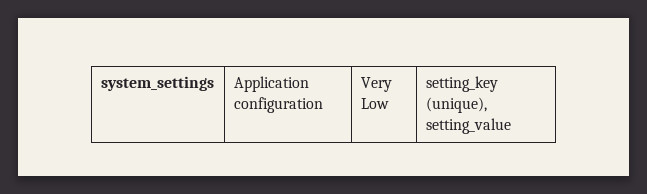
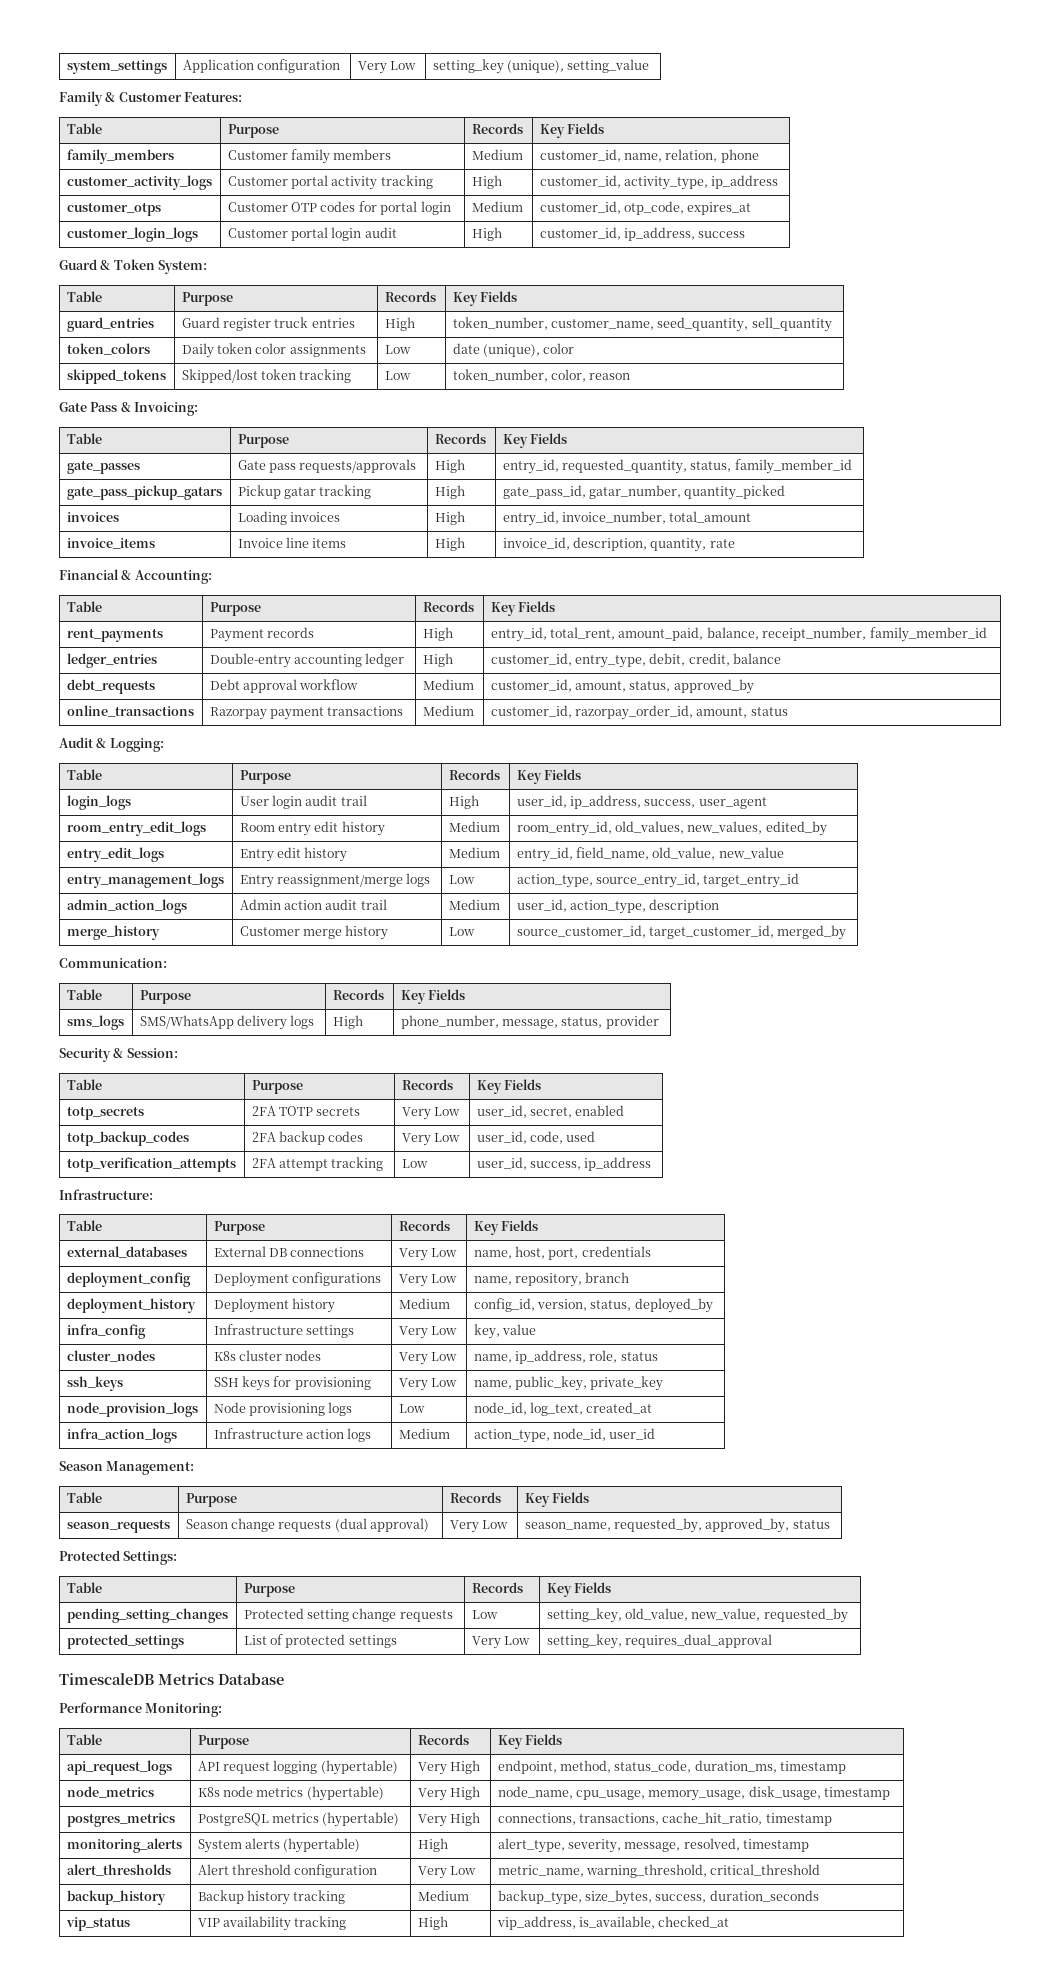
(511, 126) none -> [59,91,243,106] [66,123,102,134] [227,124,279,138] [471,123,523,134] [539,123,605,138] [66,149,174,164] [227,149,392,164] [471,149,523,160] [539,149,759,163] [66,175,212,190] [227,175,433,190] [471,175,502,189] [539,175,779,190] [66,203,161,216] [227,201,451,215] [471,201,523,212] [539,201,752,215] [66,227,198,242] [227,227,397,241] [471,227,502,241] [539,227,746,241] [59,259,208,274] [66,291,102,302] [181,292,233,306] [384,291,436,302] [452,291,518,306] [66,317,154,332] [181,317,355,331] [384,317,415,331] [452,317,832,332] [66,343,150,355] [181,343,366,358] [384,345,411,354] [452,343,575,357] [66,369,166,384] [181,369,352,383] [384,371,411,380] [452,369,631,382] [59,402,199,416] [66,433,102,444] [237,434,289,448] [434,433,486,444] [502,433,568,448] [66,461,140,474] [237,459,417,473] [434,459,465,473] [502,459,852,474] [66,485,222,500] [237,485,372,499] [434,485,465,499] [502,485,786,500] [66,512,119,522] [237,511,341,525] [434,511,465,525] [502,511,752,526] [66,538,155,549] [237,537,347,548] [434,537,465,551] [502,537,735,552] [59,569,212,584] [66,601,102,612] [209,602,261,616] [422,601,474,612] [490,601,556,616] [66,629,163,642] [209,627,315,642] [422,627,453,641] [490,627,987,642] [66,653,157,668] [209,653,405,668] [422,653,453,667] [490,653,782,668] [66,679,155,694] [209,679,359,693] [422,679,474,690] [490,679,754,694] [66,705,194,717] [209,706,404,720] [422,705,474,716] [490,705,788,720] [59,737,164,752] [66,769,102,780] [239,770,291,784] [448,769,500,780] [516,769,582,784] [66,795,131,810] [239,795,367,809] [448,795,479,809] [516,795,767,809] [66,821,206,836] [239,821,385,836] [448,821,500,832] [516,821,827,836] [66,847,164,862] [239,847,348,862] [448,847,500,858] [516,847,784,862] [66,873,224,888] [239,873,431,888] [448,875,475,884] [516,873,800,888] [66,899,187,914] [239,899,387,910] [448,899,500,910] [516,899,720,914] [66,925,160,940] [239,925,389,940] [448,927,475,936] [516,925,847,940] [59,958,167,968] [66,989,102,1000] [139,990,191,1004] [332,989,384,1000] [400,989,466,1004] [66,1015,124,1030] [139,1015,315,1030] [332,1015,363,1029] [400,1015,659,1029] [59,1048,178,1062] [66,1079,102,1090] [251,1080,303,1094] [401,1079,453,1090] [476,1079,542,1094] [66,1107,144,1120] [251,1106,361,1116] [401,1107,461,1120] [476,1105,625,1118] [66,1131,189,1146] [251,1131,364,1145] [401,1133,461,1146] [476,1131,596,1144] [66,1157,236,1172] [251,1157,384,1171] [401,1159,428,1168] [476,1157,652,1171] [59,1189,153,1200] [66,1220,102,1231] [213,1221,265,1235] [398,1220,450,1231] [473,1220,539,1235] [66,1246,187,1258] [213,1246,365,1257] [398,1248,458,1261] [473,1246,651,1260] [66,1272,191,1287] [213,1272,382,1287] [398,1274,458,1287] [473,1272,630,1287] [66,1298,196,1313] [213,1298,336,1313] [398,1298,450,1309] [473,1298,713,1313] [66,1324,146,1339] [213,1324,355,1338] [398,1326,458,1339] [473,1324,537,1339] [66,1350,155,1362] [213,1350,322,1361] [398,1352,458,1365] [473,1350,658,1364] [66,1376,123,1391] [213,1376,371,1391] [398,1378,458,1391] [473,1376,664,1391] [66,1402,198,1417] [213,1402,353,1416] [398,1404,425,1413] [473,1402,653,1416] [66,1428,177,1443] [213,1428,372,1442] [398,1428,450,1439] [473,1428,656,1443] [59,1461,195,1475] [66,1492,102,1503] [185,1493,237,1507] [449,1492,501,1503] [524,1492,590,1507] [66,1520,170,1533] [185,1518,430,1532] [449,1520,509,1533] [524,1518,830,1533] [59,1550,178,1565] [66,1582,102,1593] [243,1583,295,1597] [471,1582,523,1593] [546,1582,612,1597] [66,1608,228,1623] [243,1608,453,1622] [471,1610,498,1619] [546,1608,848,1623] [66,1634,184,1649] [243,1634,397,1648] [471,1636,531,1649] [546,1634,773,1649] [59,1673,284,1685] [59,1702,223,1717] [66,1734,102,1745] [197,1735,249,1749] [417,1734,469,1745] [497,1734,563,1749] [66,1760,172,1775] [197,1760,398,1775] [417,1760,481,1775] [497,1760,847,1774] [66,1786,154,1798] [197,1786,384,1801] [417,1786,481,1801] [497,1786,891,1801] [66,1813,175,1827] [197,1812,400,1827] [417,1812,481,1827] [497,1812,832,1826] [66,1838,182,1853] [197,1838,361,1853] [417,1838,448,1852] [497,1838,810,1853] [66,1864,171,1876] [197,1864,378,1878] [417,1866,477,1879] [497,1864,821,1878] [66,1890,166,1905] [197,1890,346,1905] [417,1890,469,1901] [497,1890,819,1905] [65,1917,130,1931] [197,1916,347,1931] [417,1916,448,1930] [496,1916,730,1930] // Family & Customer Features: // Table | Purpose | Records | Key Fields // family_members | Customer family members | Medium | customer_id, name, relation, phone // customer_activity_logs | Customer portal activity tracking | High | customer_id, activity_type, ip_address // customer_otps | Customer OTP codes for portal login | Medium | customer_id, otp_code, expires_at // customer_login_logs | Customer portal login audit | High | customer_id, ip_address, success // Guard & Token System: // Table | Purpose | Records | Key Fields // guard_entries | Guard register truck entries | High | token_number, customer_name, seed_quantity, sell_quantity // token_colors | Daily token color assignments | Low | date (unique), color // skipped_tokens | Skipped/lost token tracking | Low | token_number, color, reason // Gate Pass & Invoicing: // Table | Purpose | Records | Key Fields // gate_passes | Gate pass requests/approvals | High | entry_id, requested_quantity, status, family_member_id // gate_pass_pickup_gatars | Pickup gatar tracking | High | gate_pass_id, gatar_number, quantity_picked // invoices | Loading invoices | High | entry_id, invoice_number, total_amount // invoice_items | Invoice line items | High | invoice_id, description, quantity, rate // Financial & Accounting: // Table | Purpose | Records | Key Fields // rent_payments | Payment records | High | entry_id, total_rent, amount_paid, balance, receipt_number, family_member_id // ledger_entries | Double-entry accounting ledger | High | customer_id, entry_type, debit, credit, balance // debt_requests | Debt approval workflow | Medium | customer_id, amount, status, approved_by // online_transactions | Razorpay payment transactions | Medium | customer_id, razorpay_order_id, amount, status // Audit & Logging: // Table | Purpose | Records | Key Fields // login_logs | User login audit trail | High | user_id, ip_address, success, user_agent // room_entry_edit_logs | Room entry edit history | Medium | room_entry_id, old_values, new_values, edited_by // entry_edit_logs | Entry edit history | Medium | entry_id, field_name, old_value, new_value // entry_management_logs | Entry reassignment/merge logs | Low | action_type, source_entry_id, target_entry_id // admin_action_logs | Admin action audit trail | Medium | user_id, action_type, description // merge_history | Customer merge history | Low | source_customer_id, target_customer_id, merged_by // Communication: // Table | Purpose | Records | Key Fields // sms_logs | SMS/WhatsApp delivery logs | High | phone_number, message, status, provider // Security & Session: // Table | Purpose | Records | Key Fields // totp_secrets | 2FA TOTP secrets | Very Low | user_id, secret, enabled // totp_backup_codes | 2FA backup codes | Very Low | user_id, code, used // totp_verification_attempts | 2FA attempt tracking | Low | user_id, success, ip_address // Infrastructure: // Table | Purpose | Records | Key Fields // external_databases | External DB connections | Very Low | name, host, port, credentials // deployment_config | Deployment configurations | Very Low | name, repository, branch // deployment_history | Deployment history | Medium | config_id, version, status, deployed_by // infra_config | Infrastructure settings | Very Low | key, value // cluster_nodes | K8s cluster nodes | Very Low | name, ip_address, role, status // ssh_keys | SSH keys for provisioning | Very Low | name, public_key, private_key // node_provision_logs | Node provisioning logs | Low | node_id, log_text, created_at // infra_action_logs | Infrastructure action logs | Medium | action_type, node_id, user_id // Season Management: // Table | Purpose | Records | Key Fields // season_requests | Season change requests (dual approval) | Very Low | season_name, requested_by, approved_by, status // Protected Settings: // Table | Purpose | Records | Key Fields // pending_setting_changes | Protected setting change requests | Low | setting_key, old_value, new_value, requested_by // protected_settings | List of protected settings | Very Low | setting_key, requires_dual_approval // TimescaleDB Metrics Database // Performance Monitoring: // Table | Purpose | Records | Key Fields // api_request_logs | API request logging (hypertable) | Very High | endpoint, method, status_code, duration_ms, timestamp // node_metrics | K8s node metrics (hypertable) | Very High | node_name, cpu_usage, memory_usage, disk_usage, timestamp // postgres_metrics | PostgreSQL metrics (hypertable) | Very High | connections, transactions, cache_hit_ratio, timestamp // monitoring_alerts | System alerts (hypertable) | High | alert_type, severity, message, resolved, timestamp // alert_thresholds | Alert threshold configuration | Very Low | metric_name, warning_threshold, critical_threshold // backup_history | Backup history tracking | Medium | backup_type, size_bytes, success, duration_seconds // vip_status | VIP availability tracking | High | vip_address, is_available, checked_at

